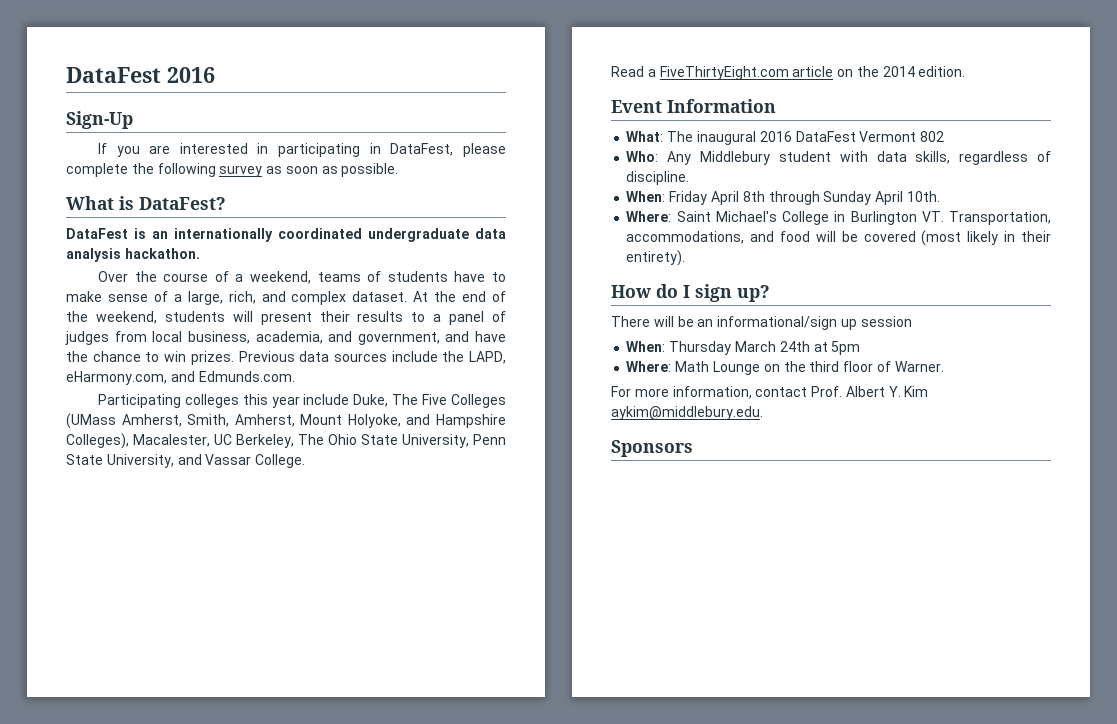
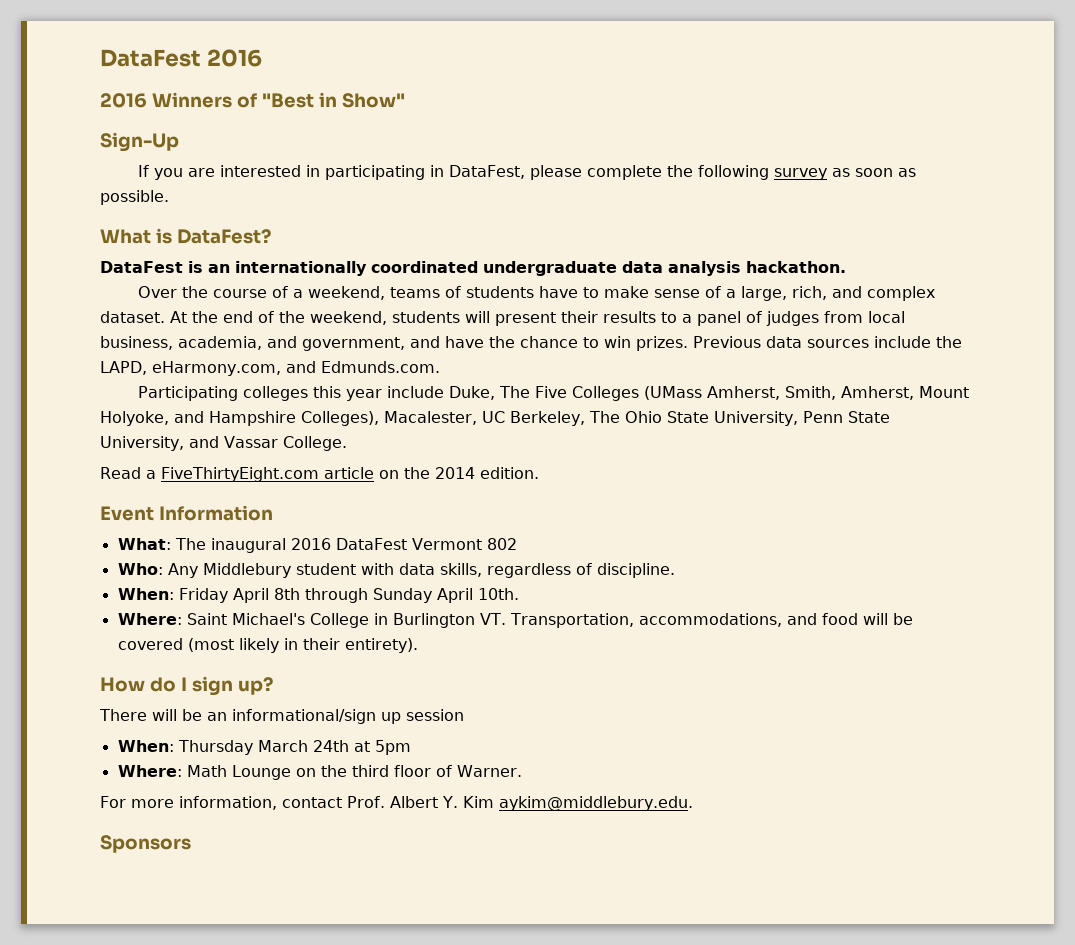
(215, 75) none -> [100,92,405,108] // 2016 Winners of "Best in Show"

